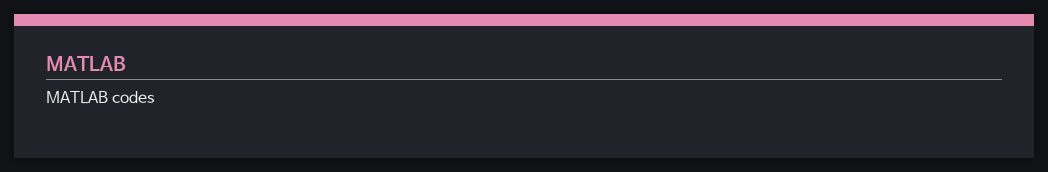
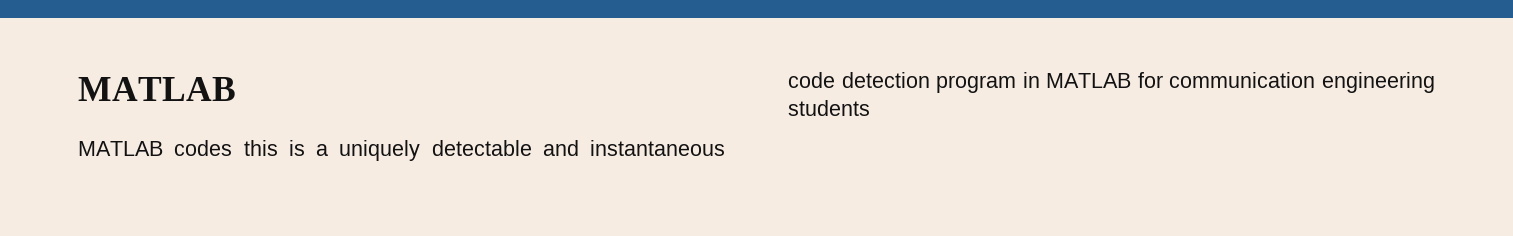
(156, 97) none -> [243,140,725,161] [788,72,1435,93] [788,100,870,116] this is a uniquely detectable and instantaneous code detection program in MATLAB for communication engineering students

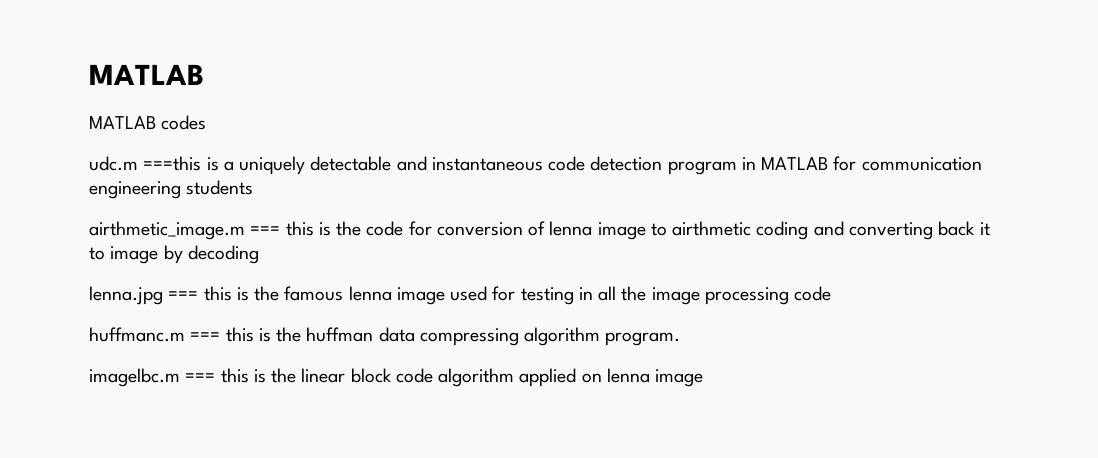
[243,140,278,156] this -> [89,156,202,171] // udc.m ===this
(870, 108) none -> [89,221,990,240] [89,245,259,264] [89,286,832,305] [89,327,681,346] [89,368,704,387] // airthmetic_image.m === this is the code for conversion of lenna image to airthmetic coding and converting back it to image by decoding // lenna.jpg === this is the famous lenna image used for testing in all the image processing code // huffmanc.m === this is the huffman data compressing algorithm program. // imagelbc.m === this is the linear block code algorithm applied on lenna image

